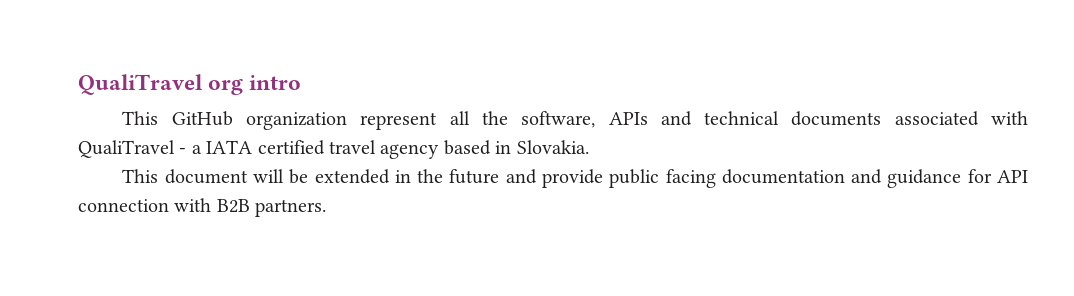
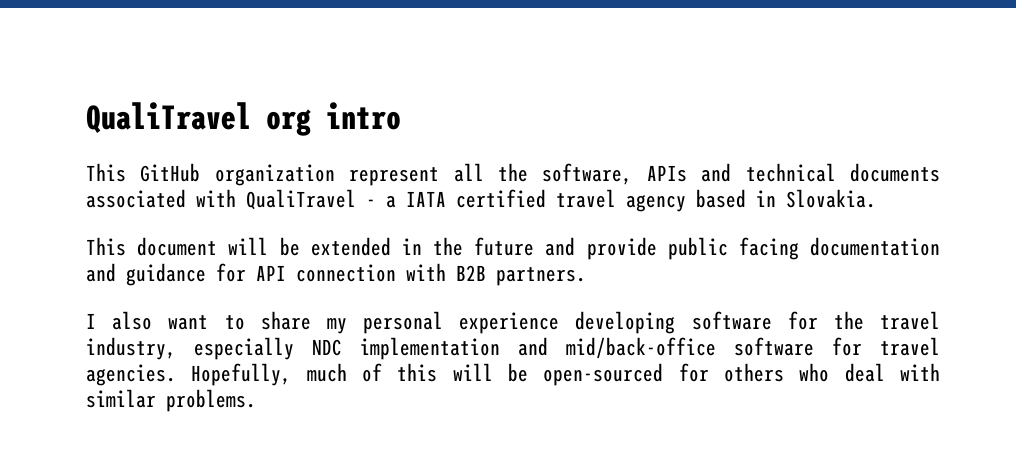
(327, 208) none -> [86,311,940,334] [86,337,940,360] [86,363,941,386] [86,389,256,412] // I also want to share my personal experience developing software for the travel industry, especially NDC implementation and mid/back-office software for travel agencies. Hopefully, much of this will be open-sourced for others who deal with similar problems.

